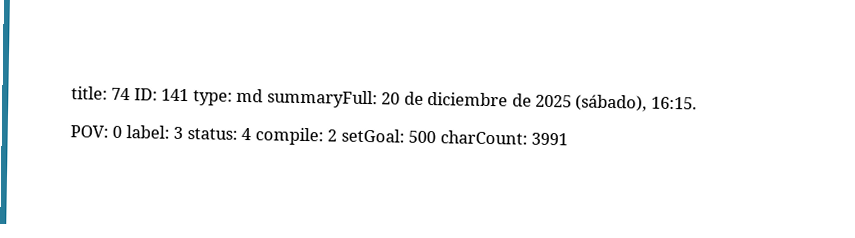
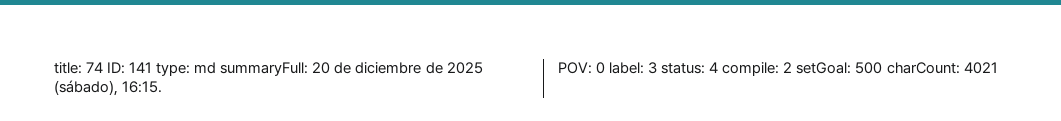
[531,132,569,146] 3991 -> [963,62,998,74] 4021

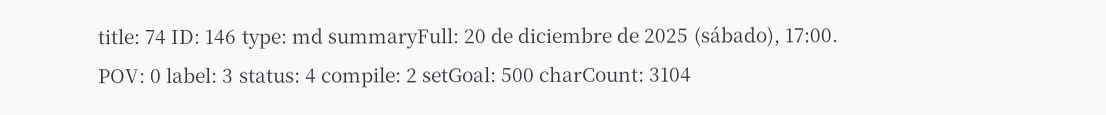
[129,62,153,73] 141 -> [204,29,237,45] 146
[122,81,163,93] 16:15. -> [783,28,838,43] 17:00.
[963,62,998,74] 4021 -> [649,67,693,83] 3104

